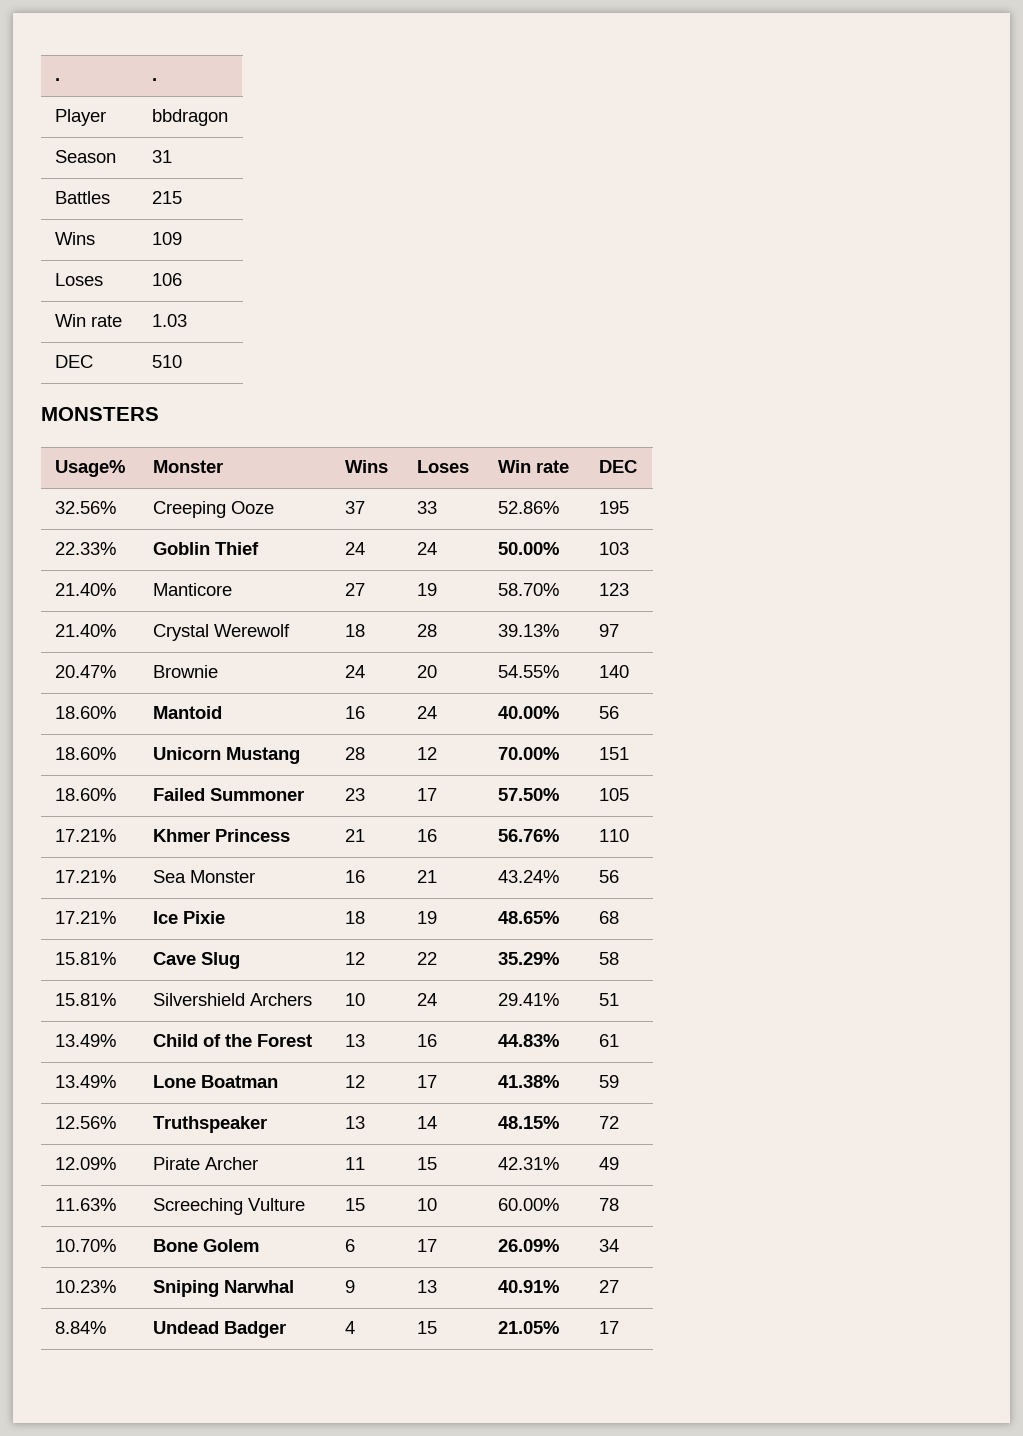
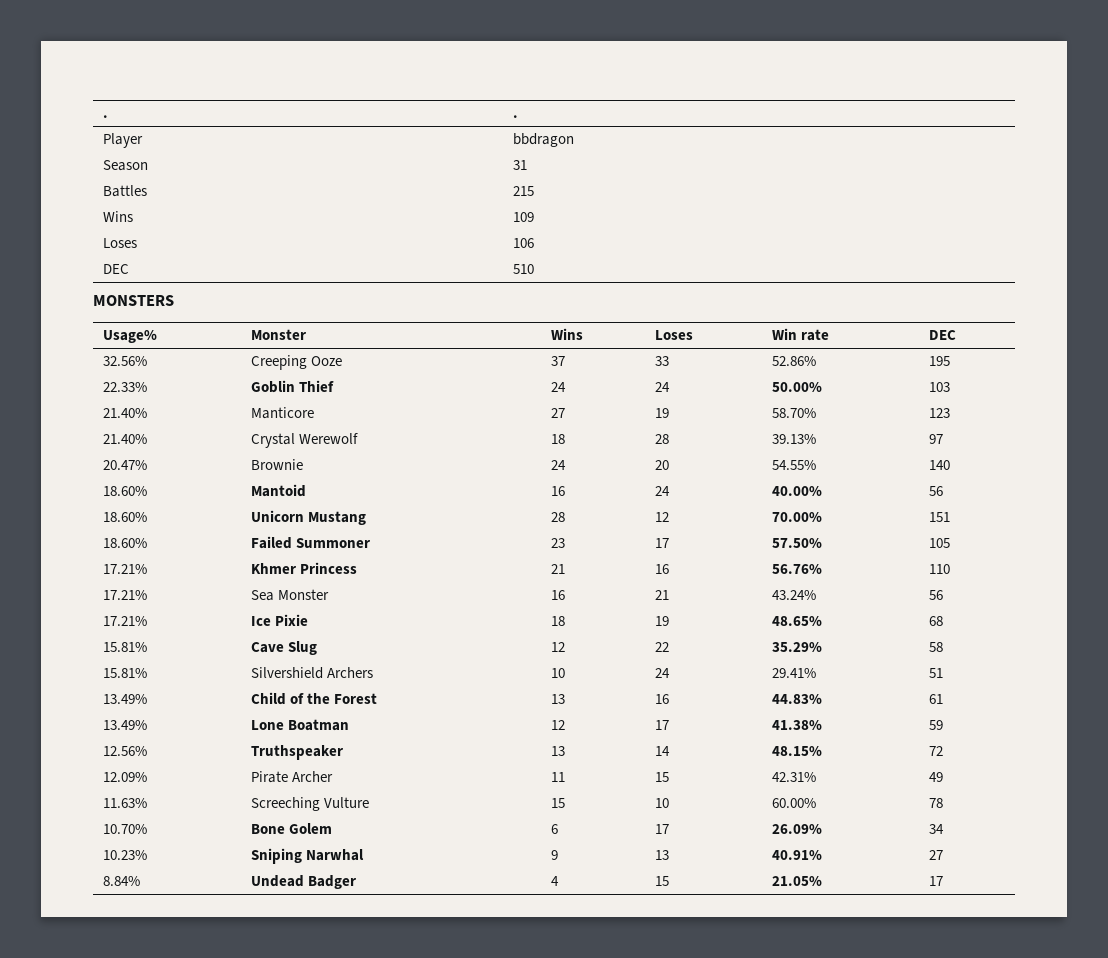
[54,314,122,327] [151,314,187,327] // Win rate | 1.03 -> (534, 243) none

